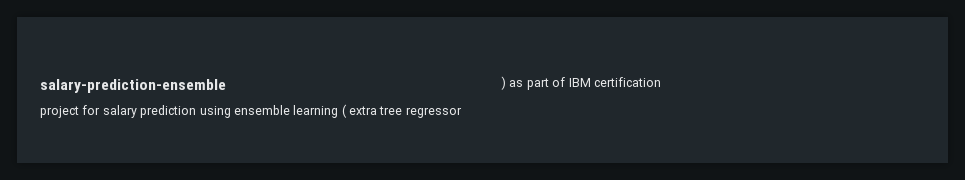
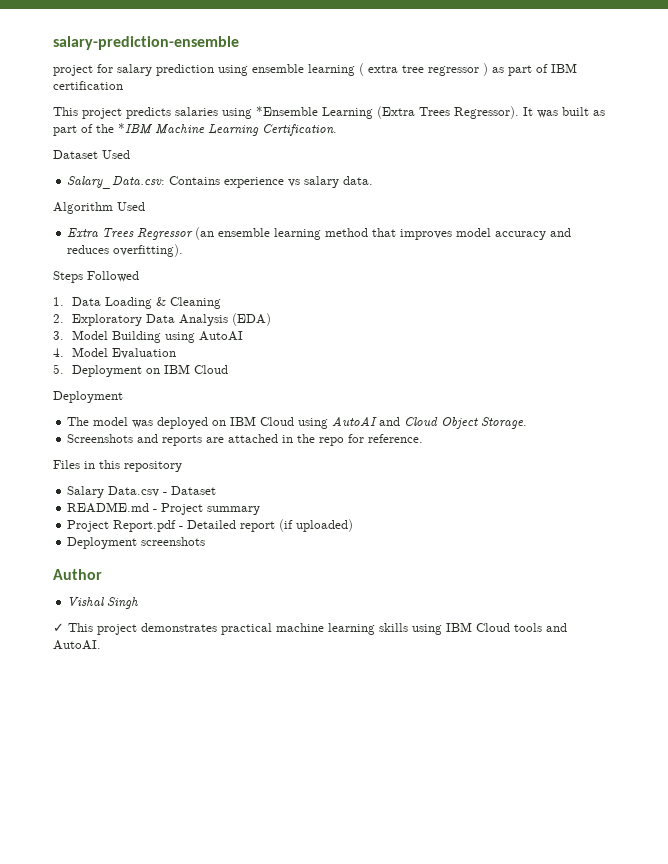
(661, 82) none -> [53,106,605,119] [53,123,337,136] [53,150,130,159] [67,176,374,189] [53,202,145,214] [67,227,572,240] [67,244,184,257] [53,271,139,283] [53,297,221,309] [53,313,271,326] [53,330,243,343] [53,347,176,359] [53,364,228,377] [53,391,123,403] [67,416,528,429] [67,434,424,446] [53,460,182,472] [67,486,217,498] [67,502,261,515] [67,519,354,532] [67,537,206,549] [53,569,102,580] [67,597,139,609] [53,622,567,635] [53,640,101,650] // This project predicts salaries using *Ensemble Learning (Extra Trees Regressor). It was built as part of the *IBM Machine Learning Certification. // Dataset Used // Salary_Data.csv: Contains experience vs salary data. // Algorithm Used // Extra Trees Regressor (an ensemble learning method that improves model accuracy and reduces overfitting). // Steps Followed // 1. Data Loading & Cleaning // 2. Exploratory Data Analysis (EDA) // 3. Model Building using AutoAI // 4. Model Evaluation // 5. Deployment on IBM Cloud // Deployment // The model was deployed on IBM Cloud using AutoAI and Cloud Object Storage. // Screenshots and reports are attached in the repo for reference. // Files in this repository // Salary Data.csv - Dataset // README.md - Project summary // Project Report.pdf - Detailed report (if uploaded) // Deployment screenshots // Author // Vishal Singh // ✓ This project demonstrates practical machine learning skills using IBM Cloud tools and AutoAI.

